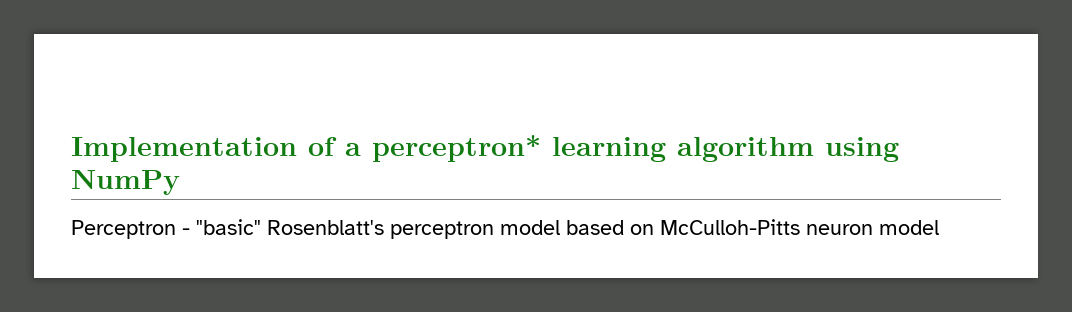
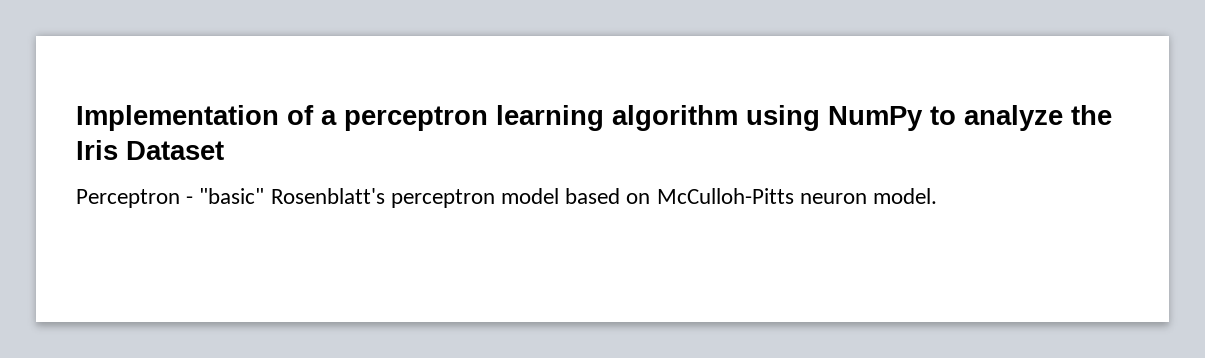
[372,135,541,162] perceptron* -> [344,106,488,131] perceptron
(180, 182) none -> [930,105,1112,131] [76,140,224,160] to analyze the Iris Dataset
[879,220,939,235] model -> [873,188,938,204] model.

